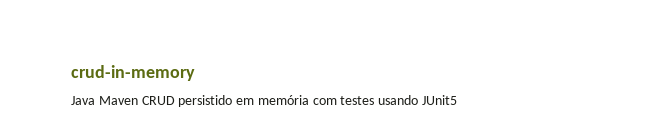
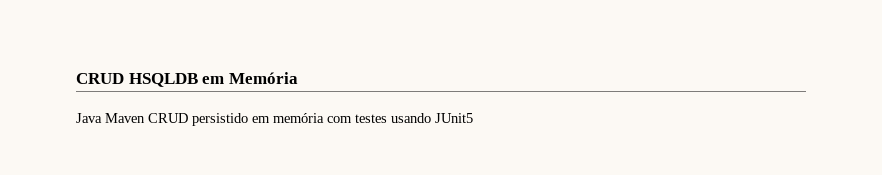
[71,65,195,81] crud-in-memory -> [76,72,298,87] CRUD HSQLDB em Memória

